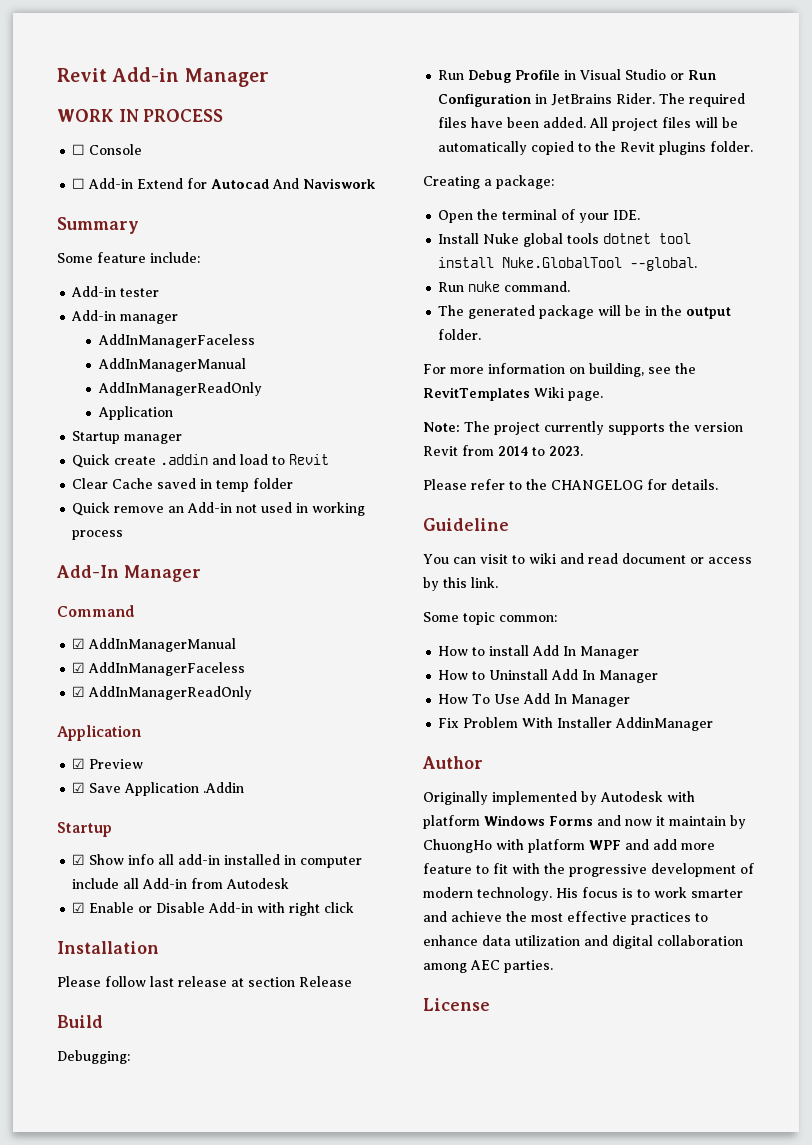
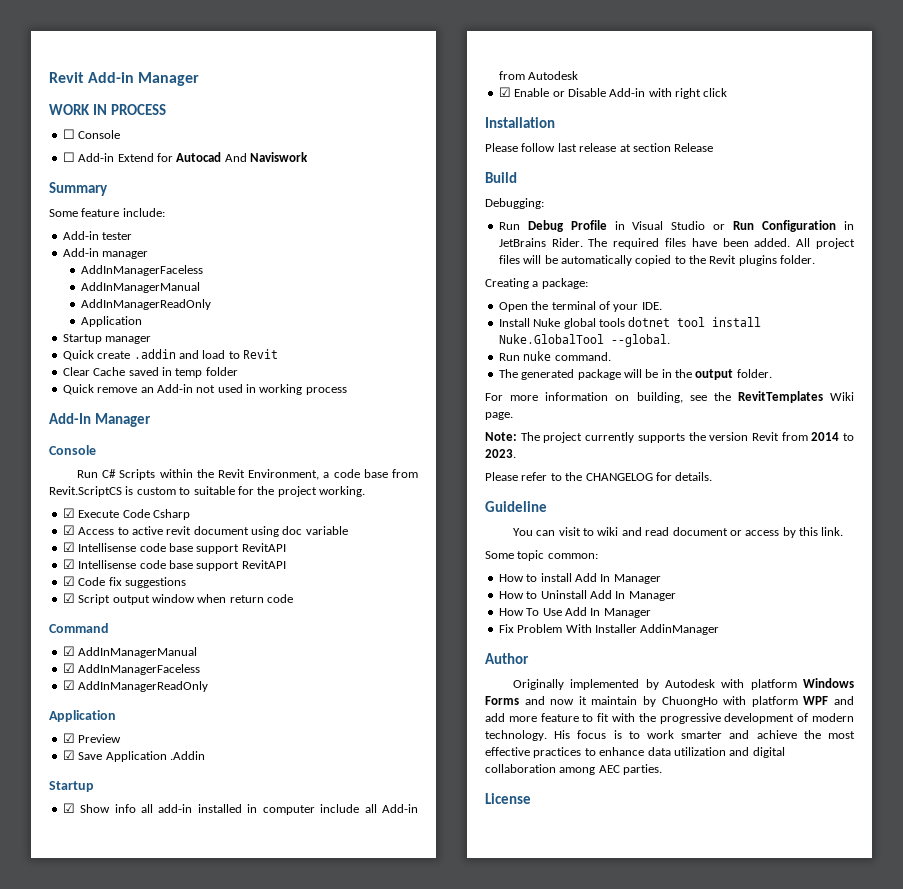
(201, 573) none -> [49,445,96,455] [76,469,419,480] [49,486,365,497] [62,508,190,520] [62,525,348,537] [62,542,286,554] [62,559,286,571] [62,576,186,588] [62,593,293,605] // Console // Run C# Scripts within the Revit Environment, a code base from Revit.ScriptCS is custom to suitable for the project working. // ☑ Execute Code Csharp // ☑ Access to active revit document using doc variable // ☑ Intellisense code base support RevitAPI // ☑ Intellisense code base support RevitAPI // ☑ Code fix suggestions // ☑ Script output window when return code

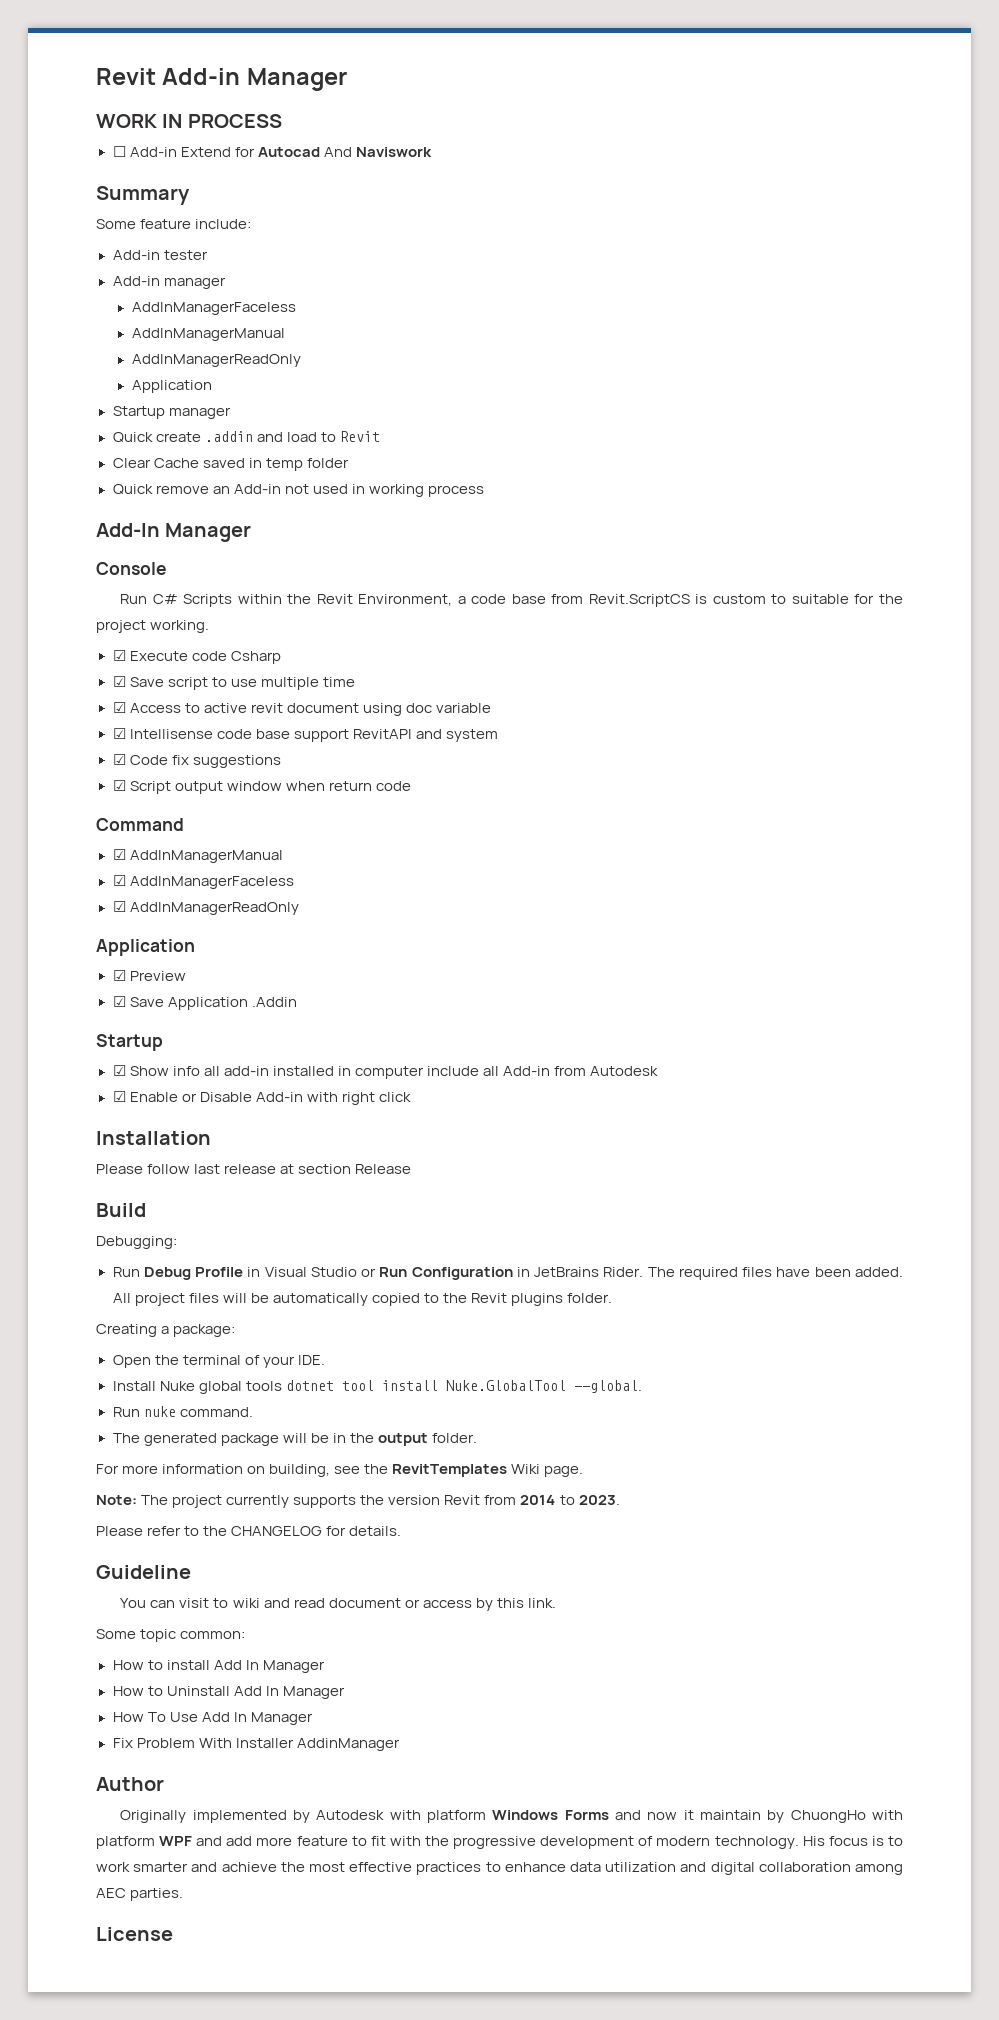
[62,129,121,139] // ☐ Console -> (282, 121) none
[122,509,150,518] Code -> [191,651,227,661] code
(190, 514) none -> [112,676,355,690] // ☑ Save script to use multiple time
[62,559,286,571] // ☑ Intellisense code base support RevitAPI -> [415,729,498,742] and system

